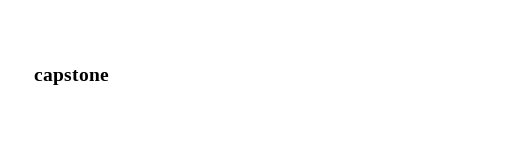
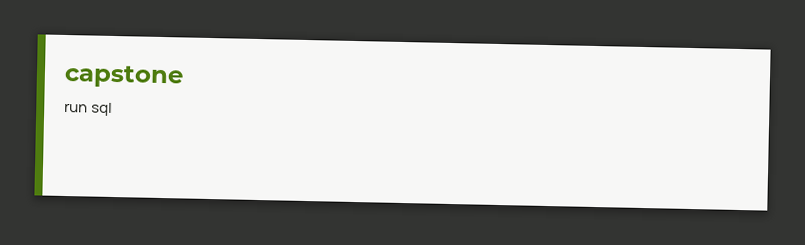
(109, 77) none -> [64,102,114,116] // run sql

